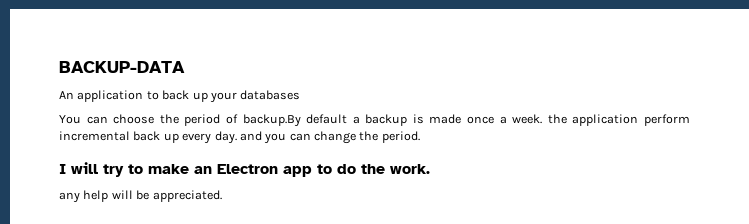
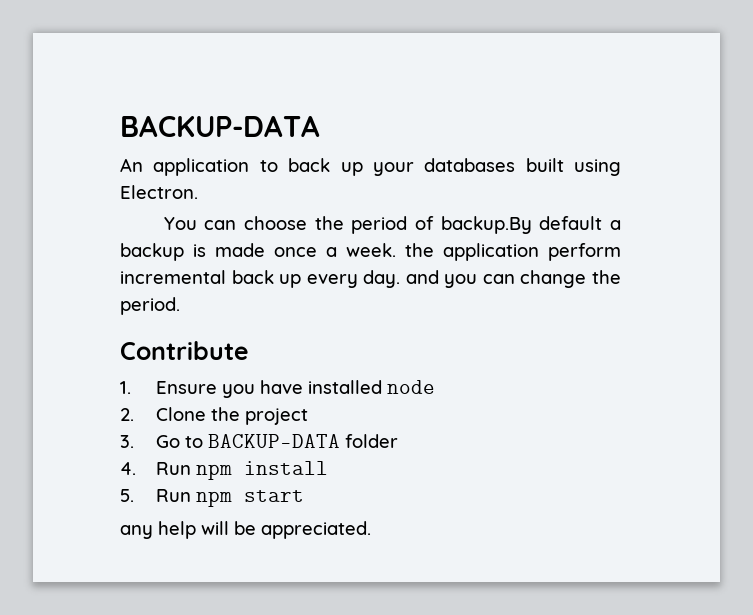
(301, 95) none -> [525,158,621,176] [120,185,198,199] built using Electron.
[59,162,430,177] I will try to make an Electron app to do the work. -> [120,341,249,360] [120,380,435,398] [120,407,308,425] [120,434,398,448] [120,461,328,480] [120,489,304,507] Contribute // 1. Ensure you have installed node // 2. Clone the project // 3. Go to BACKUP-DATA folder // 4. Run npm install // 5. Run npm start

